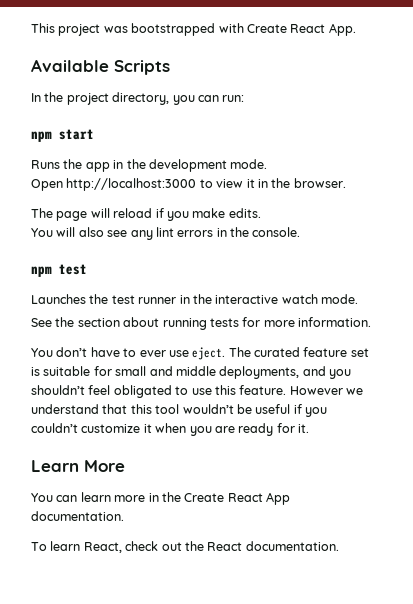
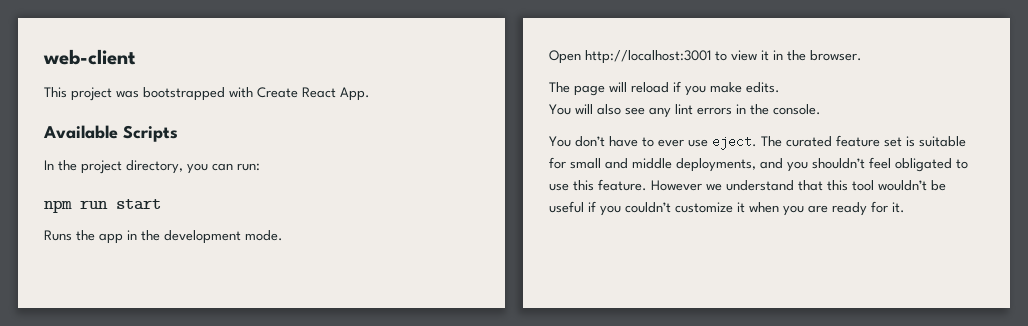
(31, 28) none -> [43,49,136,65] web-client //
(52, 136) none -> [80,200,108,209] run
[66,178,197,191] http://localhost:3000 -> [585,50,711,64] http://localhost:3001
[31,264,87,277] [31,294,358,304] [31,317,371,330] // npm test // Launches the test runner in the interactive watch mode. // See the section about running tests for more information. -> (821, 109) none
[31,460,125,472] [31,492,290,505] [31,511,124,521] [31,541,339,553] // Learn More // You can learn more in the Create React App documentation. // To learn React, check out the React documentation. -> (905, 207) none

